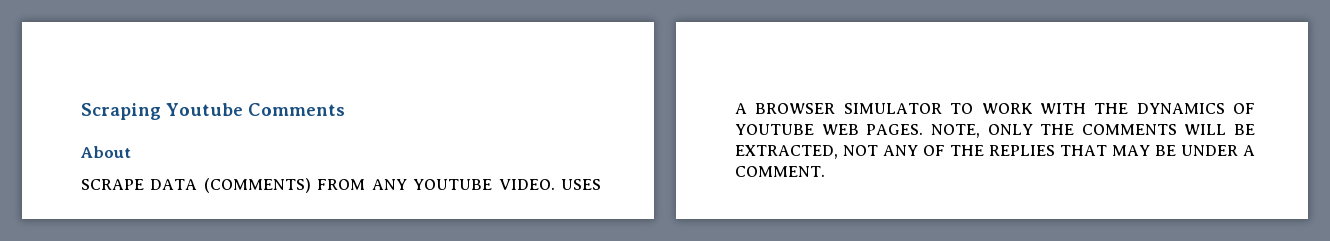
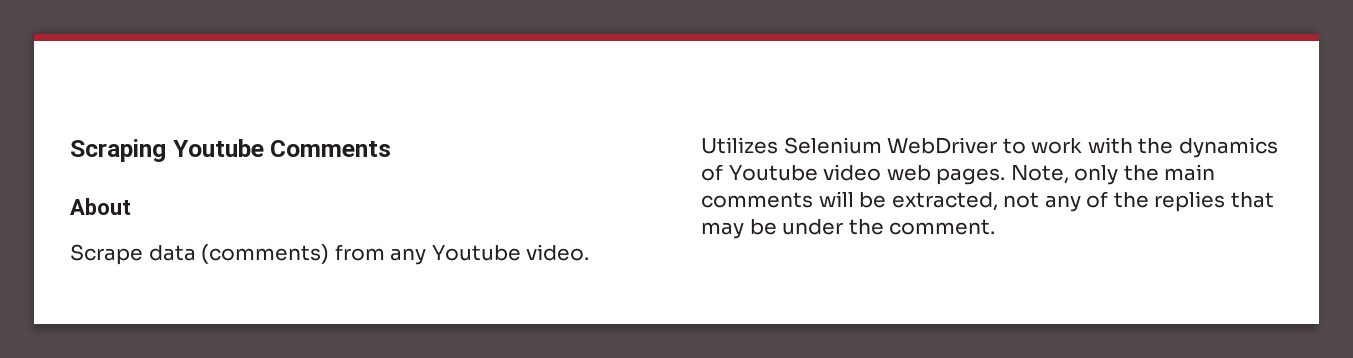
[81,178,601,193] [735,103,1255,114] [735,124,1255,138] [735,145,1255,159] [735,166,825,177] SCRAPE DATA (COMMENTS) FROM ANY YOUTUBE VIDEO. USES A BROWSER SIMULATOR TO WORK WITH THE DYNAMICS OF YOUTUBE WEB PAGES. NOTE, ONLY THE COMMENTS WILL BE EXTRACTED, NOT ANY OF THE REPLIES THAT MAY BE UNDER A COMMENT. -> [70,244,590,265] [701,137,1278,158] [701,164,1216,185] [701,191,1274,212] [701,219,996,239] Scrape data (comments) from any Youtube video. Utilizes Selenium WebDriver to work with the dynamics of Youtube video web pages. Note, only the main comments will be extracted, not any of the replies that may be under the comment.

